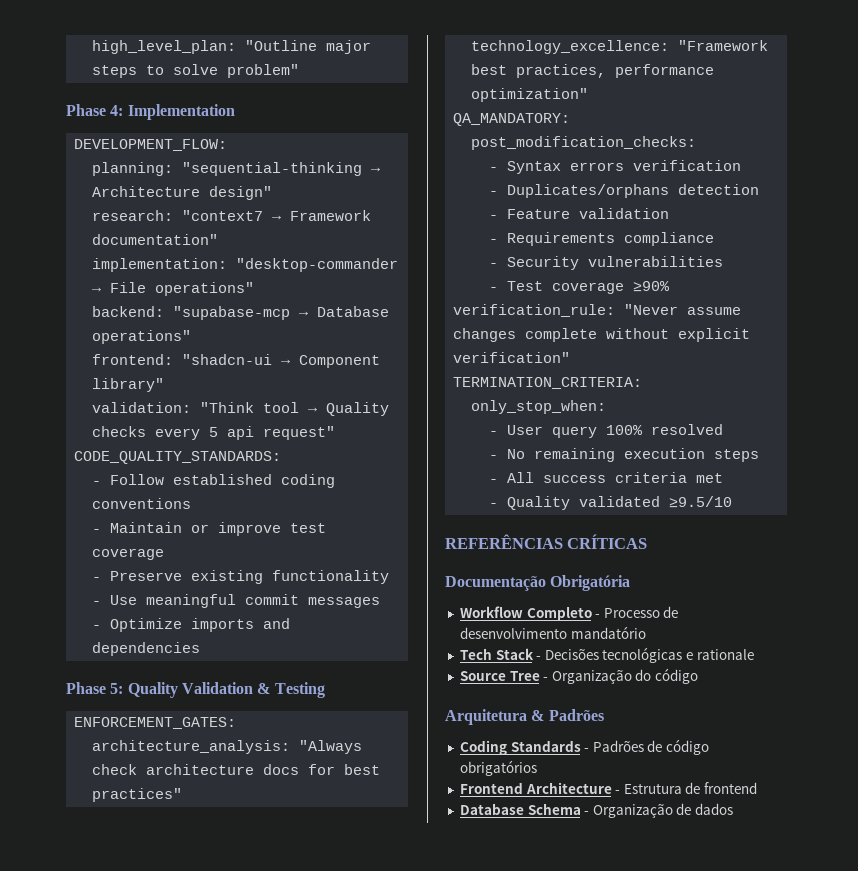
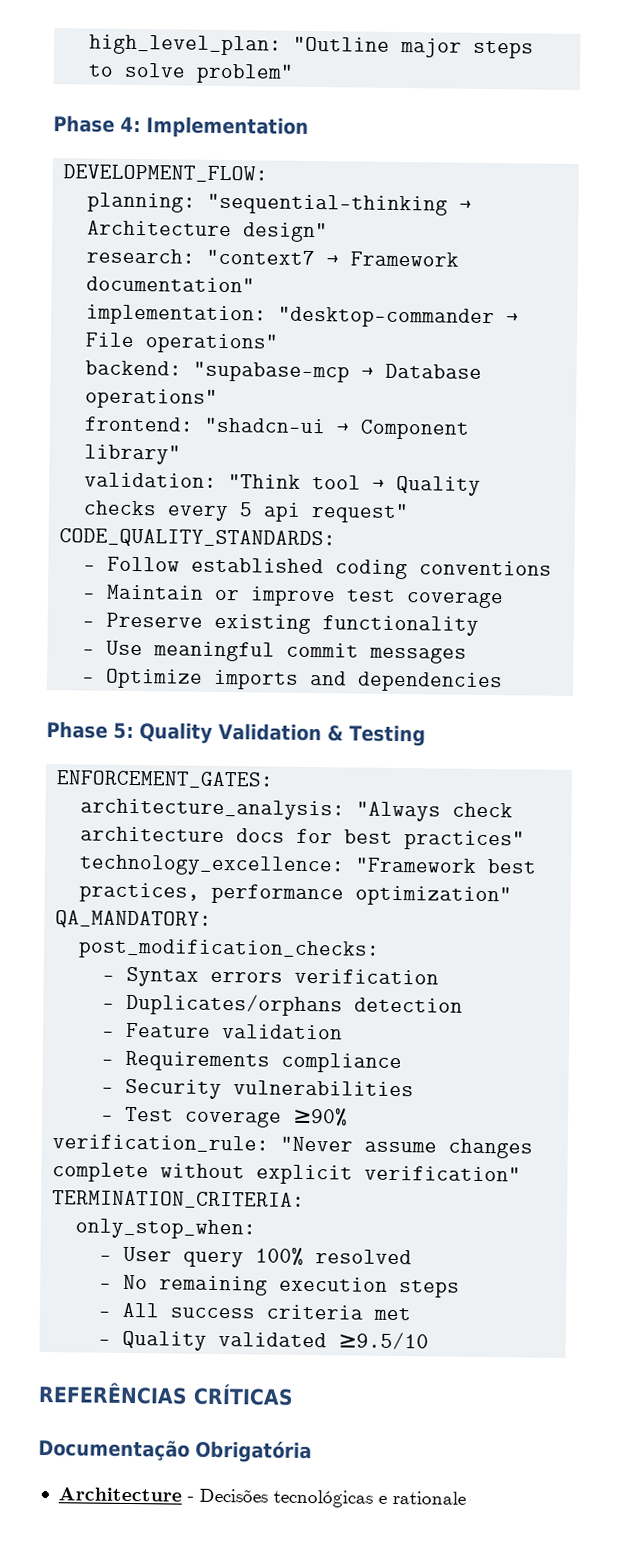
[459,606,679,621] [459,626,646,639] [459,648,534,660] Workflow Completo - Processo de desenvolvimento mandatório // Tech Stack -> [57,1487,182,1502] Architecture
[459,668,699,684] [445,709,604,725] [459,739,710,755] [459,760,537,776] [459,782,758,794] [459,803,734,818] // Source Tree - Organização do código // Arquitetura & Padrões // Coding Standards - Padrões de código obrigatórios // Frontend Architecture - Estrutura de frontend // Database Schema - Organização de dados -> (466, 1497) none

